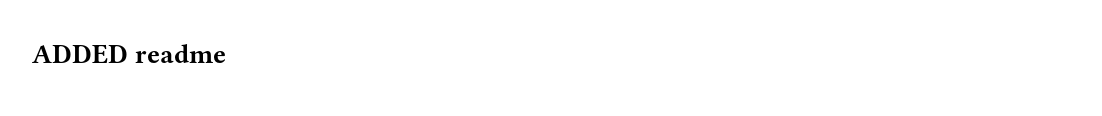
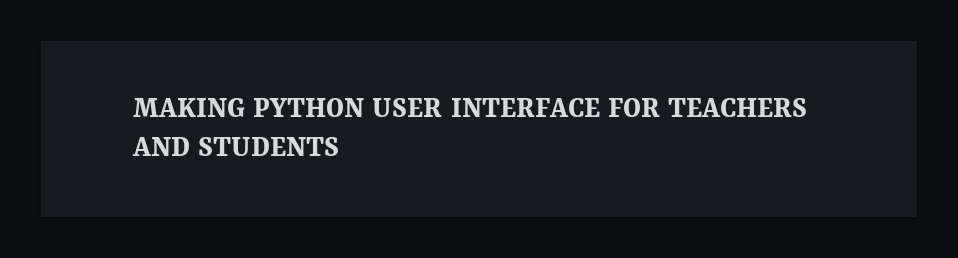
[32,44,227,64] ADDED readme -> [133,98,808,117] [132,137,340,156] MAKING PYTHON USER INTERFACE FOR TEACHERS AND STUDENTS

